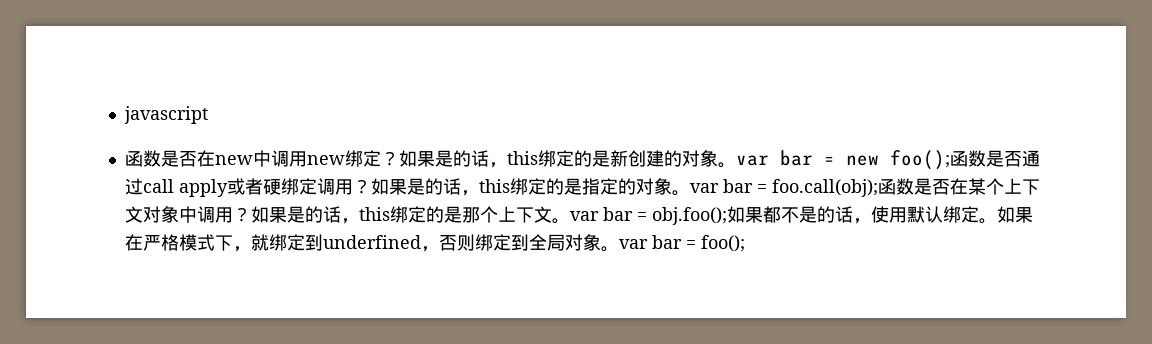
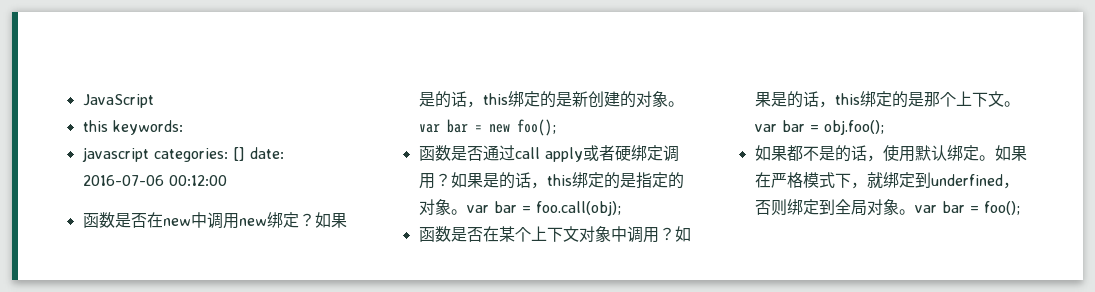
[123,106,208,124] javascript -> [82,94,154,108] [82,120,183,135] [81,147,284,162] [82,175,227,186] JavaScript // this keywords: // javascript categories: [] date: 2016-07-06 00:12:00
(950, 160) none -> (556, 127) //
(878, 188) none -> (621, 208) //
(727, 216) none -> (884, 127) //

